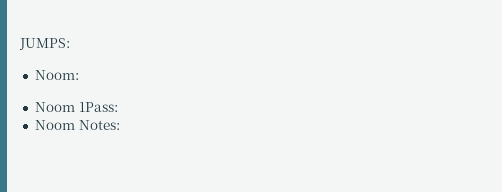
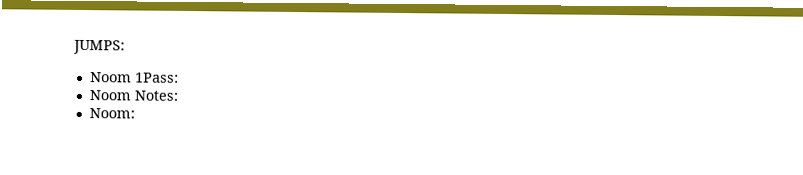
[34,70,79,80] // Noom: -> (125, 47) none
(120, 125) none -> [88,108,135,119] // Noom:

